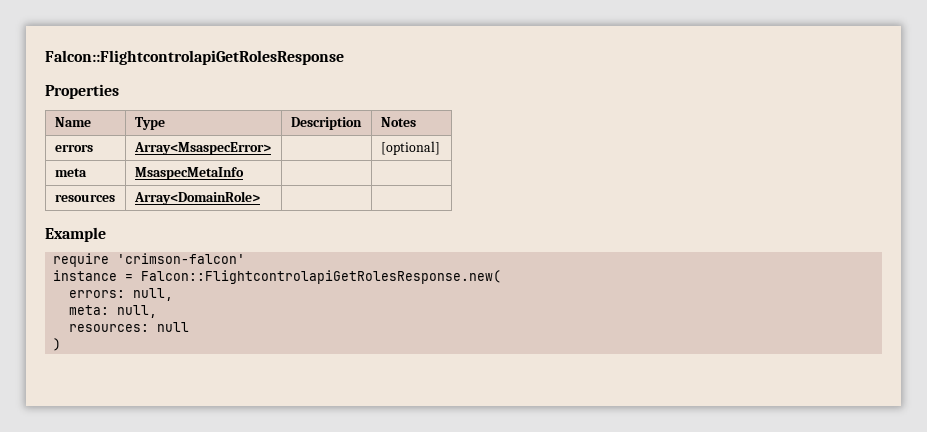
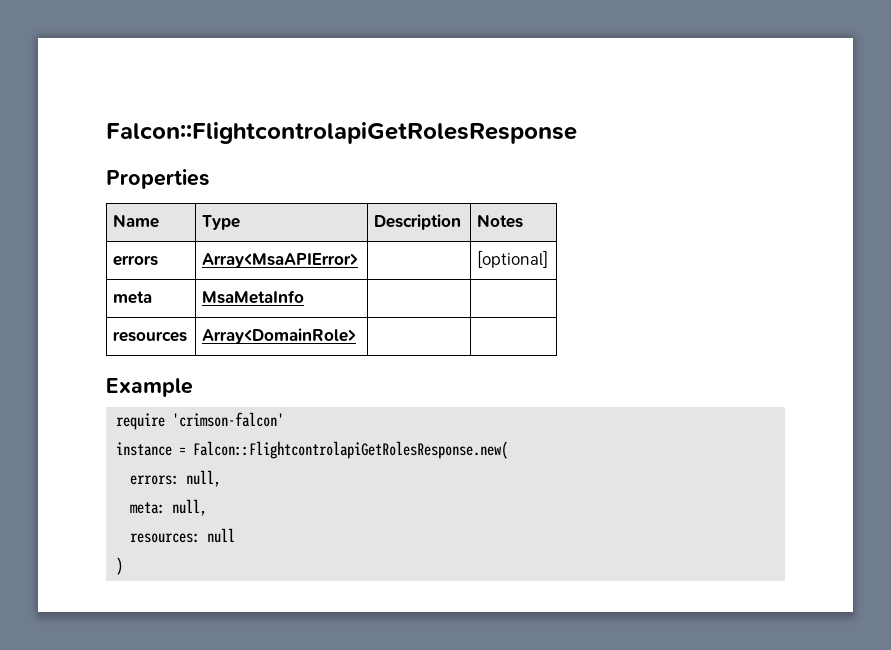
[133,142,271,155] Array<MsaspecError> -> [202,253,359,268] Array<MsaAPIError>
[134,167,244,180] MsaspecMetaInfo -> [202,290,305,304] MsaMetaInfo

